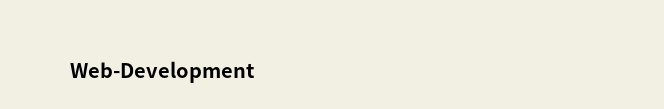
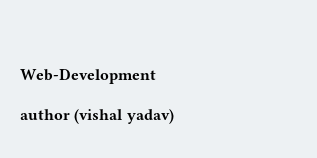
(255, 72) none -> [20,109,174,124] // author (vishal yadav)

